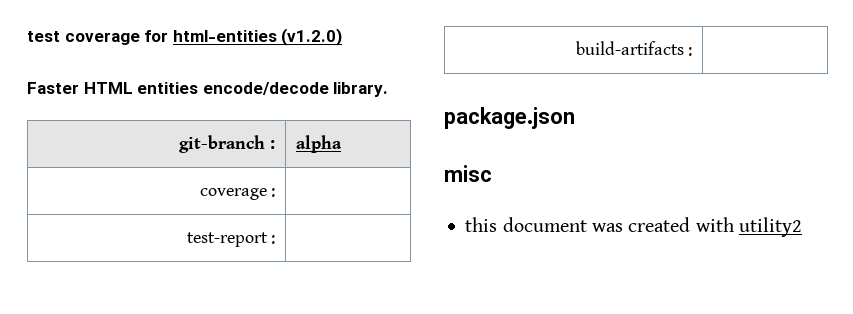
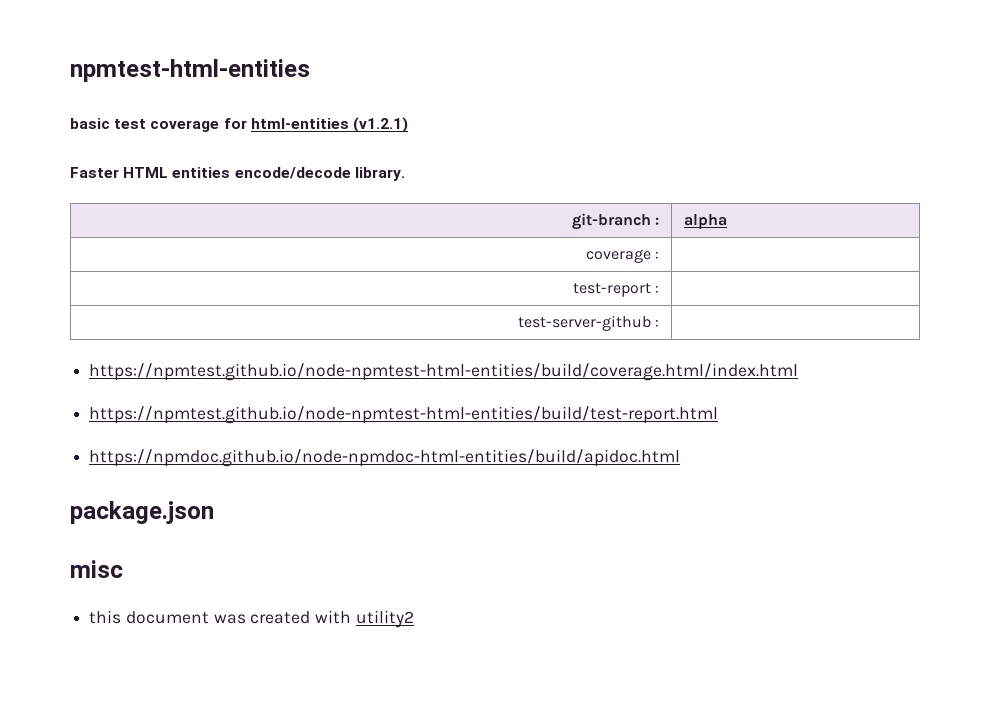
(27, 36) none -> [70,59,310,82] [70,118,110,129] npmtest-html-entities // basic
[281,28,343,46] (v1.2.0) -> [352,117,408,133] (v1.2.1)
[575,41,693,56] build-artifacts : | -> [518,315,660,331] [89,363,799,381] [89,406,719,424] [89,449,681,467] test-server-github : | // https://npmtest.github.io/node-npmtest-html-entities/build/coverage.html/index.html // https://npmtest.github.io/node-npmtest-html-entities/build/test-report.html // https://npmdoc.github.io/node-npmdoc-html-entities/build/apidoc.html

